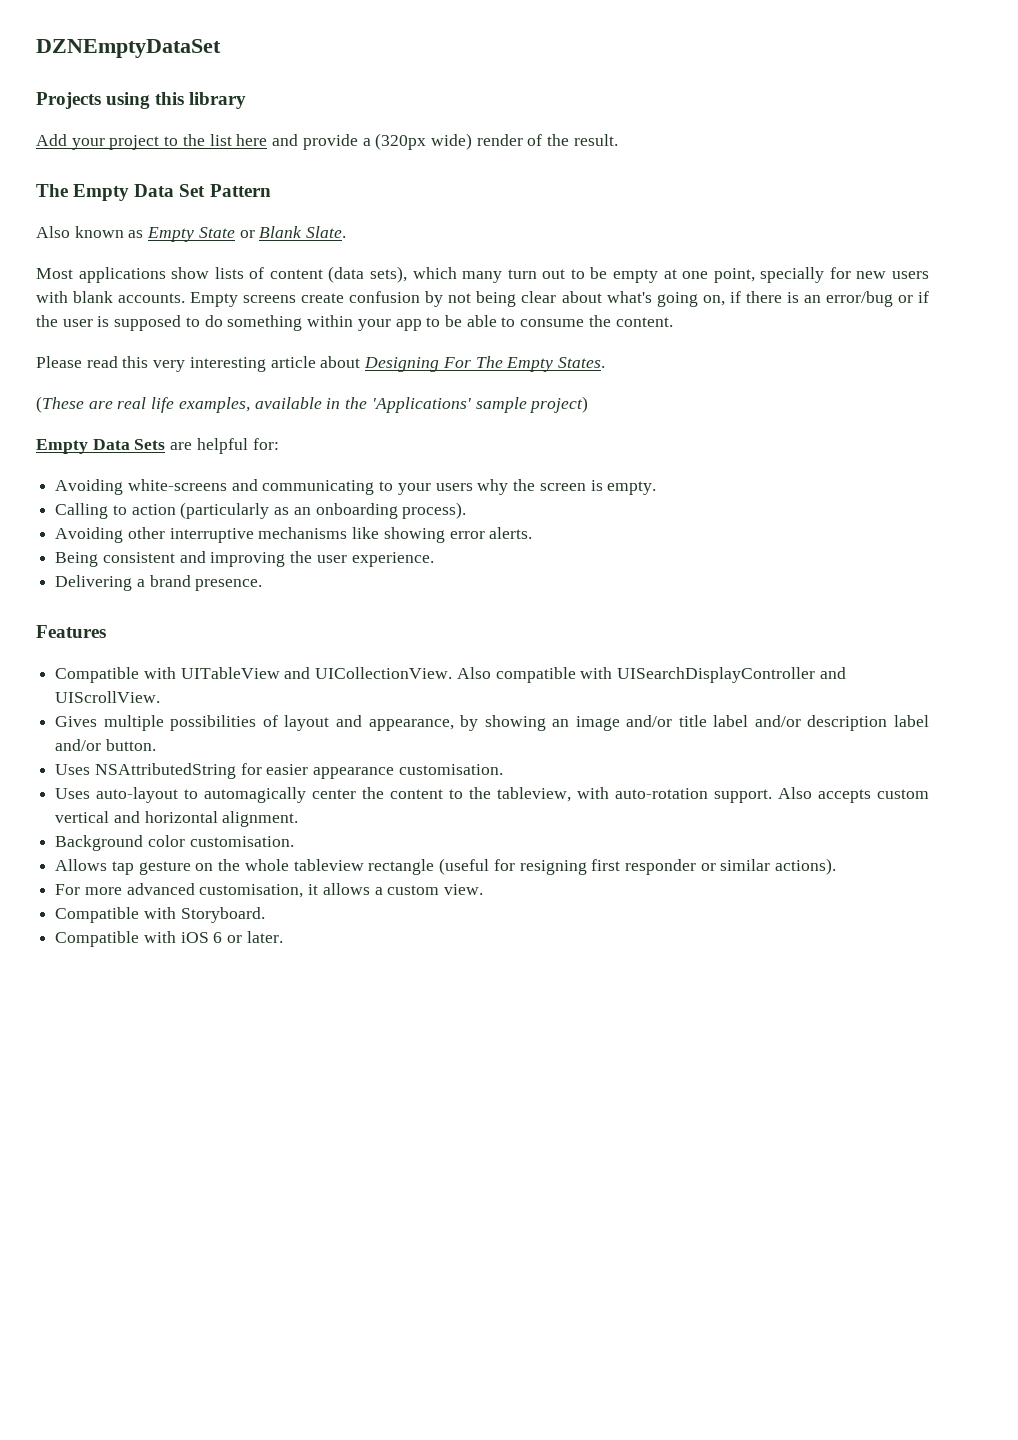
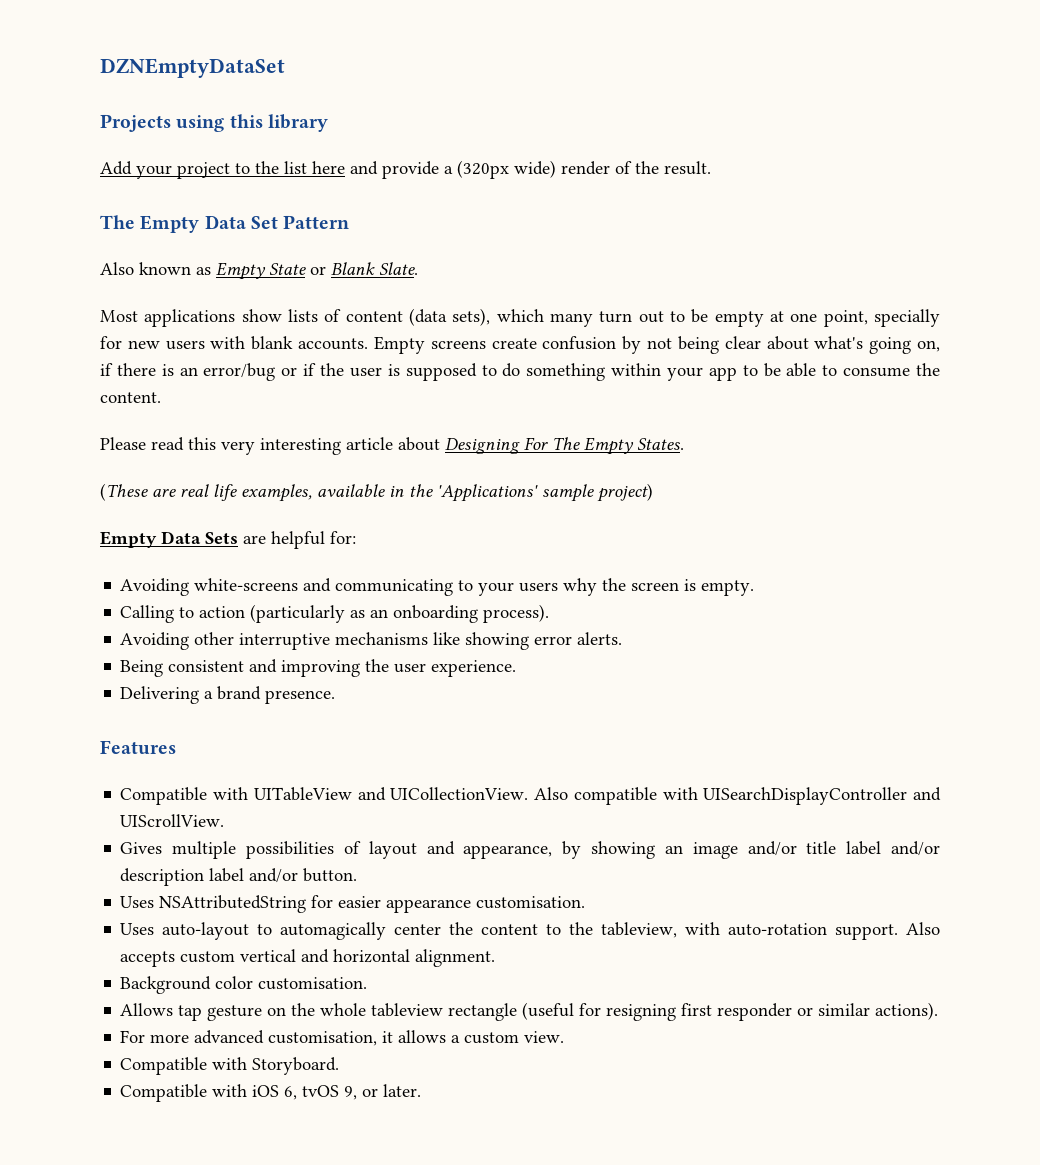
[213,932,223,943] 6 -> [284,1085,358,1100] 6, tvOS 9,

